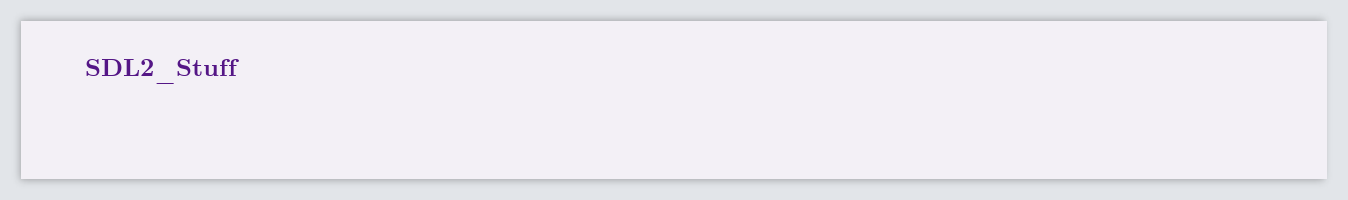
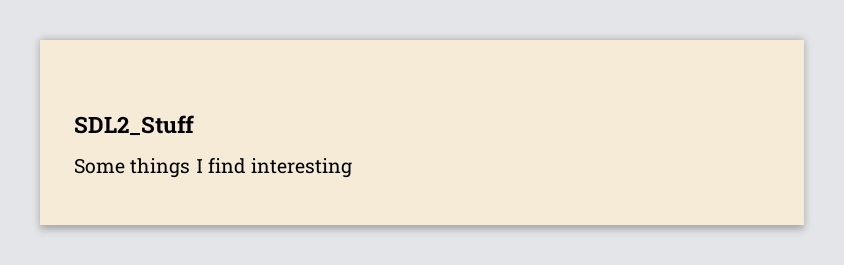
(239, 71) none -> [74,157,353,178] // Some things I find interesting

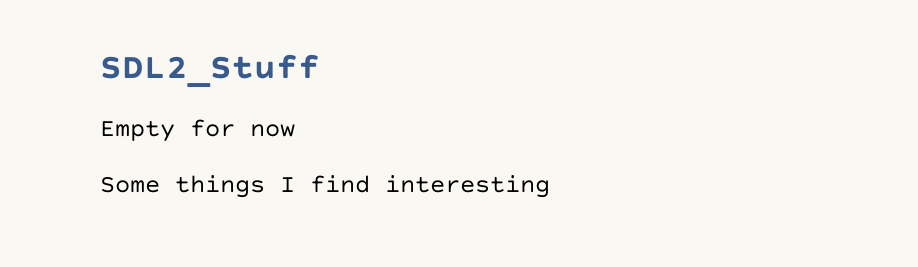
(194, 125) none -> [100,119,295,142] // Empty for now

